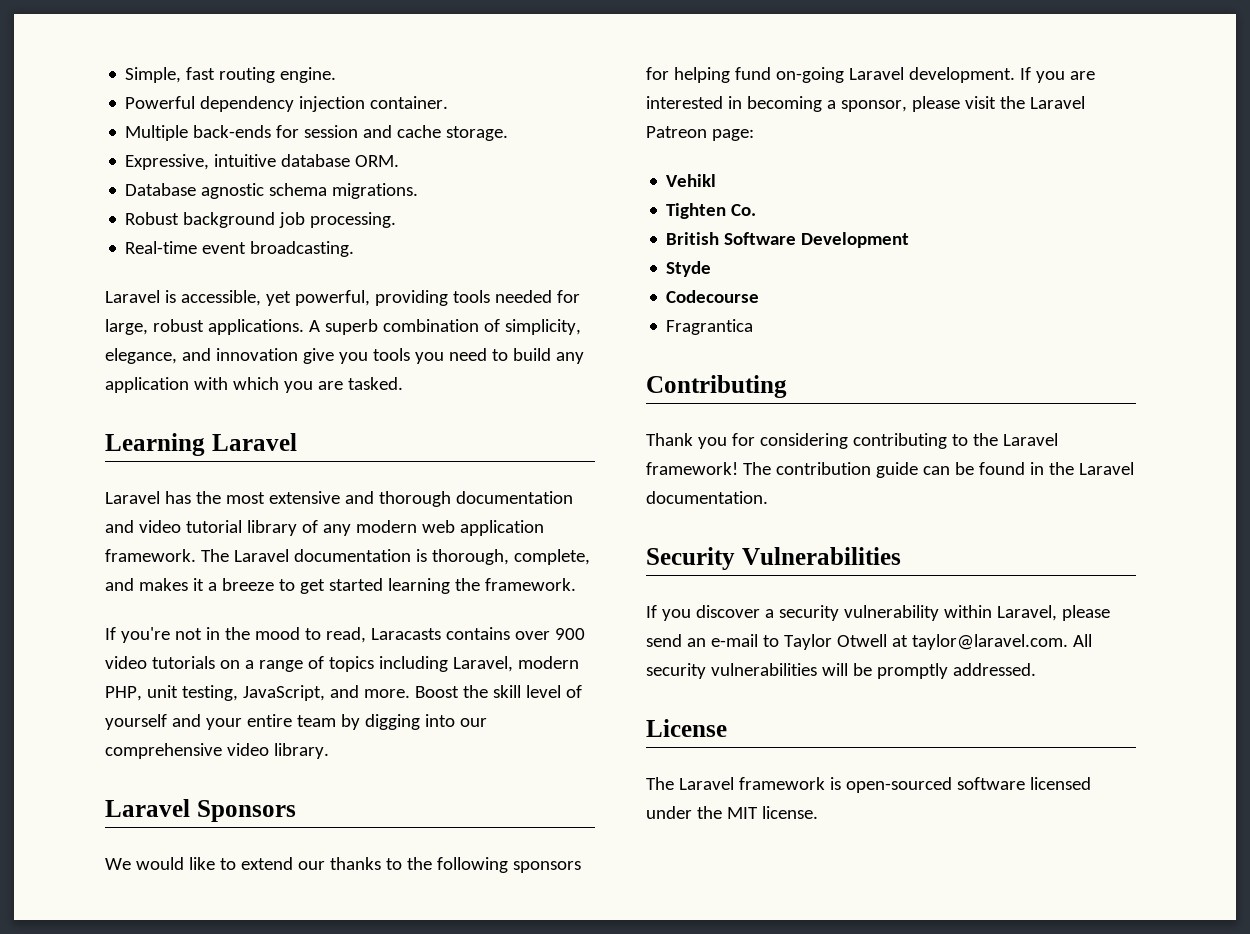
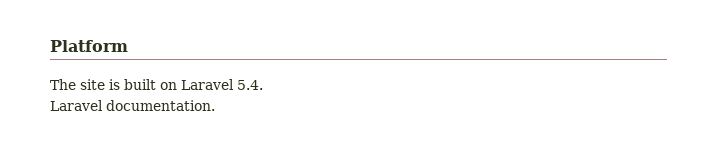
[125,67,337,83] [125,96,449,112] [125,125,509,141] [125,154,400,170] [125,183,419,199] [125,212,397,228] [125,241,355,257] [105,290,580,306] [105,319,581,335] [105,348,584,364] [105,377,403,393] [105,433,297,456] [105,491,573,507] [105,520,544,536] [105,549,590,565] [105,578,576,594] [105,627,585,643] [105,656,579,672] [105,685,582,701] [105,714,487,730] [105,743,329,759] [105,799,296,822] [105,857,581,873] [646,67,1095,83] [646,96,1085,112] [646,126,754,141] [666,174,717,187] [666,203,757,219] [666,232,910,248] [666,261,712,277] [666,290,760,303] [666,319,754,335] [646,375,787,398] [646,433,1058,449] [646,462,1134,478] [646,491,768,504] [646,547,901,570] [646,605,1110,621] [646,634,1092,650] [646,663,1036,679] [646,719,727,737] [646,777,1091,793] [646,806,818,819] Simple, fast routing engine. // Powerful dependency injection container. // Multiple back-ends for session and cache storage. // Expressive, intuitive database ORM. // Database agnostic schema migrations. // Robust background job processing. // Real-time event broadcasting. // Laravel is accessible, yet powerful, providing tools needed for large, robust applications. A superb combination of simplicity, elegance, and innovation give you tools you need to build any application with which you are tasked. // Learning Laravel // Laravel has the most extensive and thorough documentation and video tutorial library of any modern web application framework. The Laravel documentation is thorough, complete, and makes it a breeze to get started learning the framework. // If you're not in the mood to read, Laracasts contains over 900 video tutorials on a range of topics including Laravel, modern PHP, unit testing, JavaScript, and more. Boost the skill level of yourself and your entire team by digging into our comprehensive video library. // Laravel Sponsors // We would like to extend our thanks to the following sponsors for helping fund on-going Laravel development. If you are interested in becoming a sponsor, please visit the Laravel Patreon page: // Vehikl // Tighten Co. // British Software Development // Styde // Codecourse // Fragrantica // Contributing // Thank you for considering contributing to the Laravel framework! The contribution guide can be found in the Laravel documentation. // Security Vulnerabilities // If you discover a security vulnerability within Laravel, please send an e-mail to Taylor Otwell at taylor@laravel.com. All security vulnerabilities will be promptly addressed. // License // The Laravel framework is open-sourced software licensed under the MIT license. -> [50,40,128,52] [50,79,263,90] [50,100,215,111] Platform // The site is built on Laravel 5.4. // Laravel documentation.

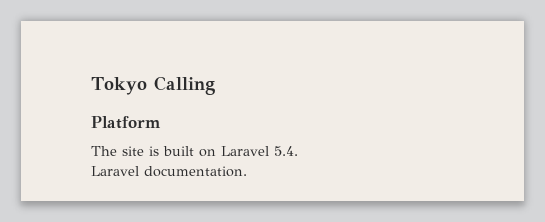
(50, 46) none -> [91,76,215,95] Tokyo Calling //

